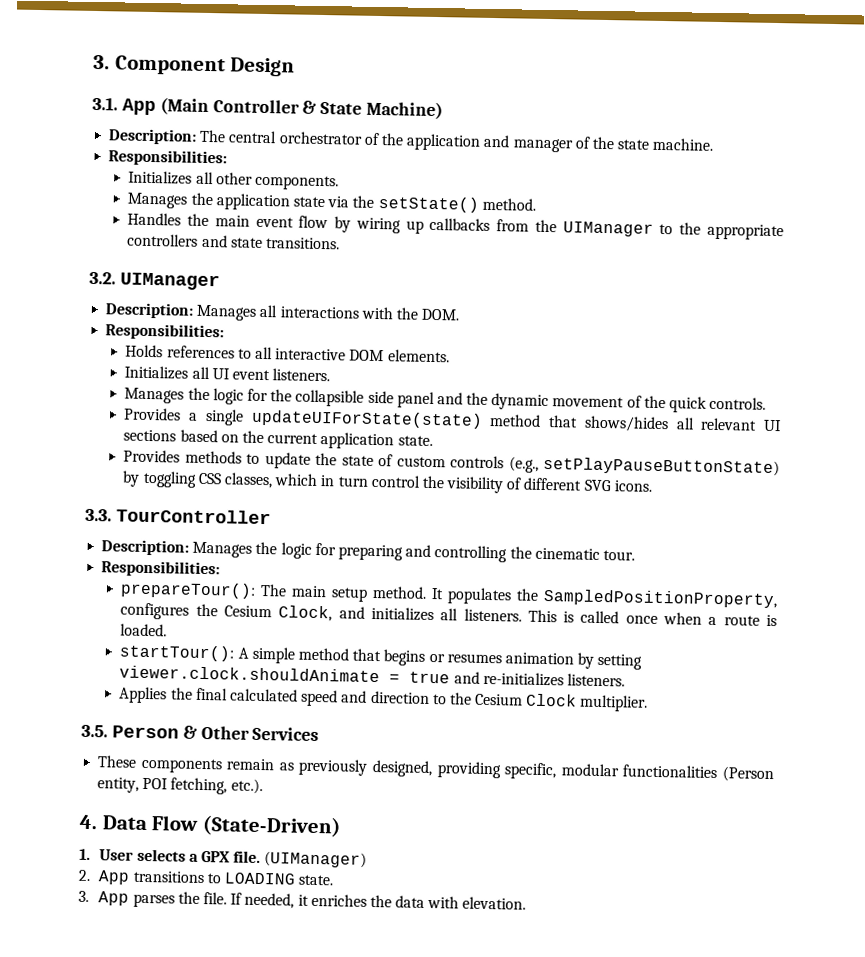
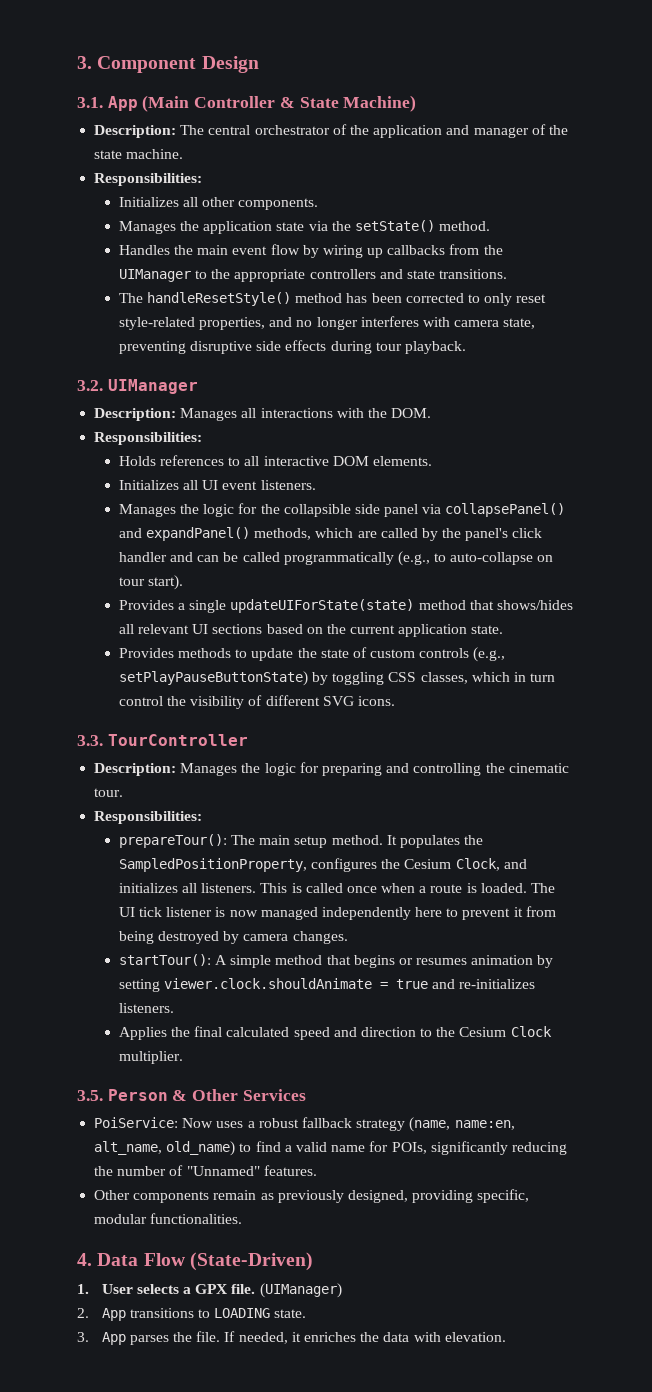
(340, 243) none -> [118,292,547,306] [118,316,536,330] [118,340,466,354] // The handleResetStyle() method has been corrected to only reset style-related properties, and no longer interferes with camera state, preventing disruptive side effects during tour playback.
[436,392,767,413] and the dynamic movement of the quick controls. -> [422,503,566,517] [118,527,543,541] [118,551,554,566] [118,575,183,590] via collapsePanel() and expandPanel() methods, which are called by the panel's click handler and can be called programmatically (e.g., to auto-collapse on tour start).
(168, 630) none -> [531,883,556,893] [118,906,556,920] [118,931,348,944] The UI tick listener is now managed independently here to prevent it from being destroyed by camera changes.
[97,755,138,768] These -> [94,1117,515,1132] [94,1141,567,1156] [94,1165,317,1176] [94,1190,131,1200] PoiService: Now uses a robust fallback strategy (name, name:en, alt_name, old_name) to find a valid name for POIs, significantly reducing the number of "Unnamed" features. // Other
[622,764,775,783] [97,777,263,795] functionalities (Person entity, POI fetching, etc.). -> [150,1213,243,1224] functionalities.

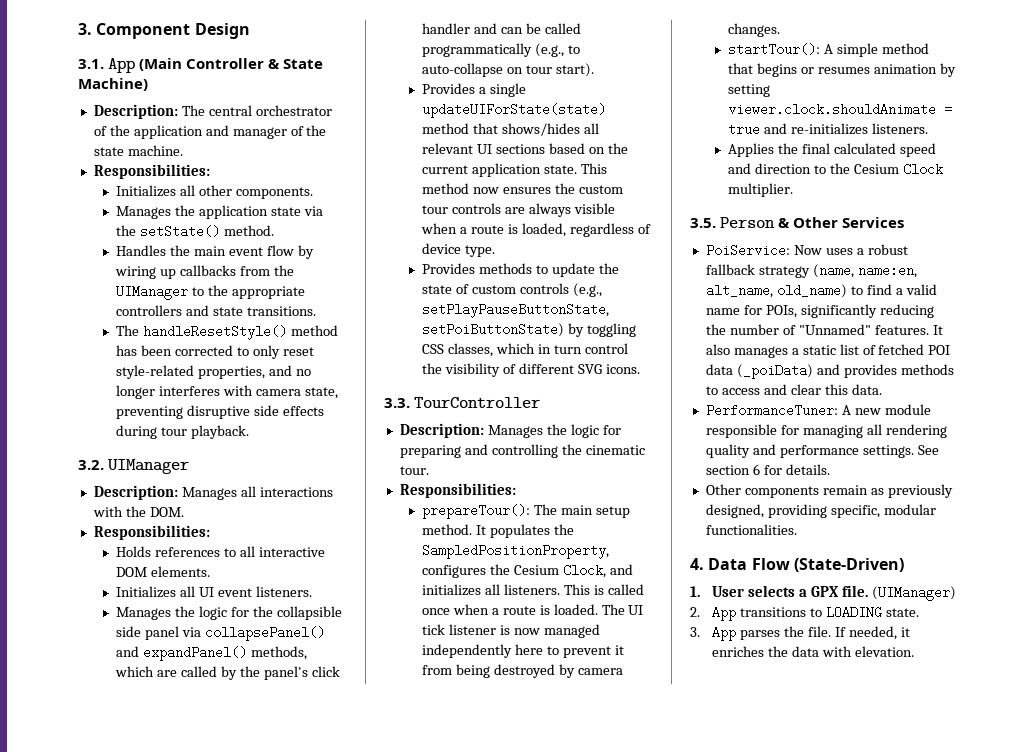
(504, 629) none -> [580,163,607,174] [422,183,623,194] [422,203,615,217] [421,223,651,237] [422,243,495,257] This method now ensures the custom tour controls are always visible when a route is loaded, regardless of device type.
[118,671,308,686] setPlayPauseButtonState) -> [422,303,610,318] [422,323,565,337] setPlayPauseButtonState, setPoiButtonState)
(317, 1170) none -> [932,325,943,335] [705,344,951,358] [705,364,954,379] [705,384,882,395] [705,404,931,417] [705,424,947,438] [705,444,939,458] [705,464,830,475] It also manages a static list of fetched POI data (_poiData) and provides methods to access and clear this data. // PerformanceTuner: A new module responsible for managing all rendering quality and performance settings. See section 6 for details.

